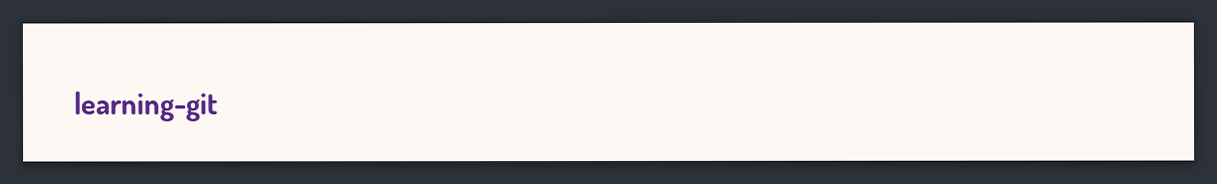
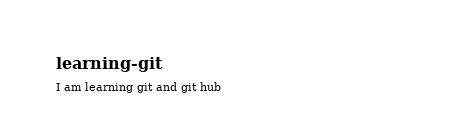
(218, 106) none -> [56,82,221,93] // I am learning git and git hub

